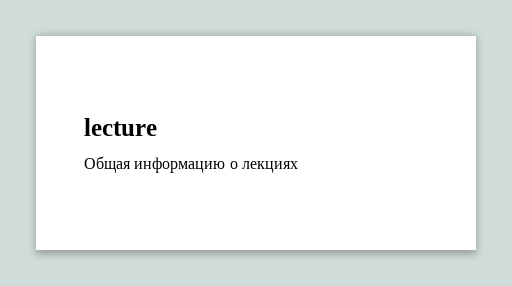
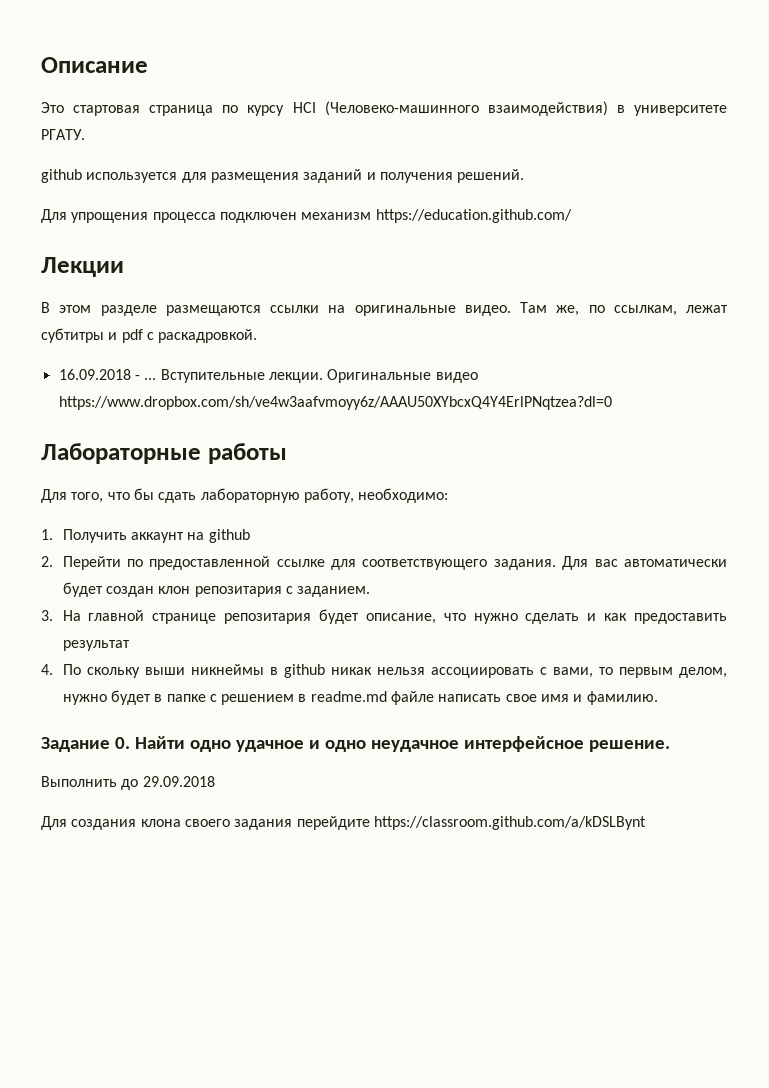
[84,118,157,136] [84,156,298,173] lecture // Общая информацию о лекциях -> [41,57,148,73] [41,101,727,116] [41,129,85,140] [41,169,525,183] [41,209,572,223] [41,257,124,277] [41,302,728,316] [41,328,258,343] [58,369,478,383] [58,396,612,410] [41,443,287,464] [41,488,449,503] [41,529,250,543] [41,556,727,570] [62,582,371,597] [41,609,728,624] [62,640,130,651] [41,664,727,678] [62,690,658,705] [41,736,670,752] [41,776,215,790] [41,816,646,830] Описание // Это стартовая страница по курсу HCI (Человеко-машинного взаимодействия) в университете РГАТУ. // github используется для размещения заданий и получения решений. // Для упрощения процесса подключен механизм https://education.github.com/ // Лекции // В этом разделе размещаются ссылки на оригинальные видео. Там же, по ссылкам, лежат субтитры и pdf с раскадровкой. // 16.09.2018 - ... Вступительные лекции. Оригинальные видео https://www.dropbox.com/sh/ve4w3aafvmoyy6z/AAAU50XYbcxQ4Y4ErlPNqtzea?dl=0 // Лабораторные работы // Для того, что бы сдать лабораторную работу, необходимо: // 1. Получить аккаунт на github // 2. Перейти по предоставленной ссылке для соответствующего задания. Для вас автоматически будет создан клон репозитария с заданием. // 3. На главной странице репозитария будет описание, что нужно сделать и как предоставить результат // 4. По скольку выши никнеймы в github никак нельзя ассоциировать с вами, то первым делом, нужно будет в папке с решением в readme.md файле написать свое имя и фамилию. // Задание 0. Найти одно удачное и одно неудачное интерфейсное решение. // Выполнить до 29.09.2018 // Для создания клона своего задания перейдите https://classroom.github.com/a/kDSLBynt

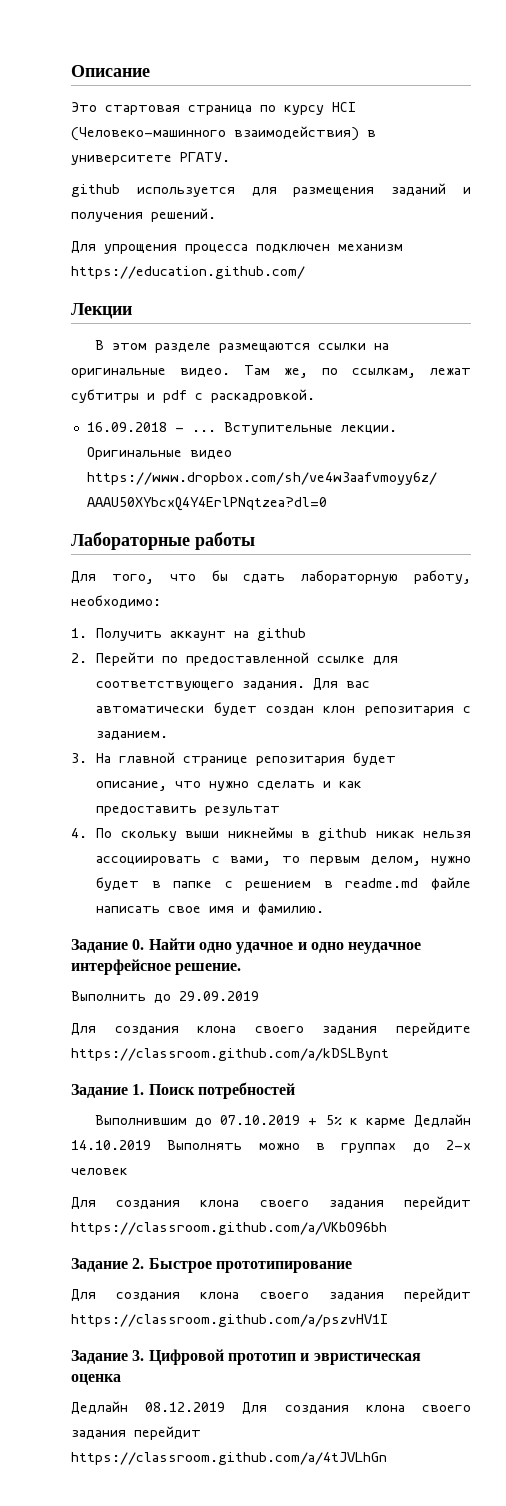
[142,776,215,787] 29.09.2018 -> [179,991,259,1001] 29.09.2019
(646, 823) none -> [71,1082,295,1099] [94,1114,472,1128] [71,1140,471,1153] [71,1168,128,1176] [71,1196,471,1210] [71,1222,387,1235] [71,1258,352,1273] [71,1288,471,1302] [71,1314,388,1327] [71,1349,421,1365] [71,1374,121,1385] [71,1401,471,1414] [71,1426,201,1440] [71,1452,387,1465] // Задание 1. Поиск потребностей // Выполнившим до 07.10.2019 + 5% к карме Дедлайн 14.10.2019 Выполнять можно в группах до 2-х человек // Для создания клона своего задания перейдит https://classroom.github.com/a/VKbO96bh // Задание 2. Быстрое прототипирование // Для создания клона своего задания перейдит https://classroom.github.com/a/pszvHV1I // Задание 3. Цифровой прототип и эвристическая оценка // Дедлайн 08.12.2019 Для создания клона своего задания перейдит https://classroom.github.com/a/4tJVLhGn

